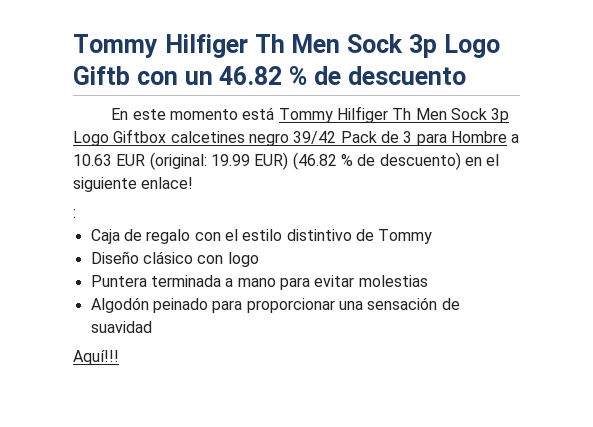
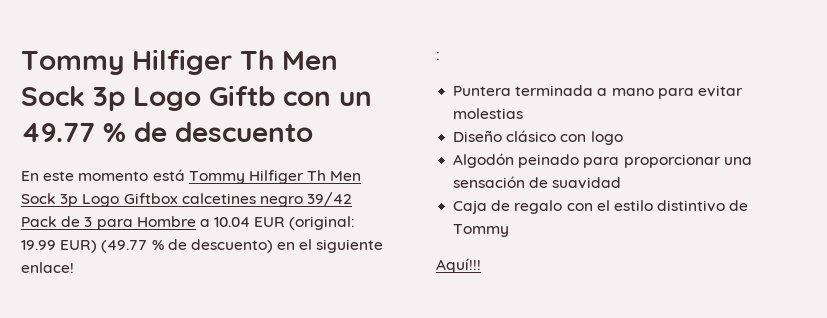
[219,66,283,85] 46.82 -> [21,123,95,142] 49.77
[73,154,112,166] 10.63 -> [214,217,251,227] 10.04
[292,152,337,170] (46.82 -> [101,240,148,253] (49.77
(76, 213) none -> [453,85,743,99] [453,108,524,119] [453,130,623,145] [453,153,752,168] [453,176,622,189] // Puntera terminada a mano para evitar molestias // Diseño clásico con logo // Algodón peinado para proporcionar una sensación de suavidad
[90,251,259,267] [90,275,428,290] [90,297,460,313] [90,321,152,333] // Diseño clásico con logo // Puntera terminada a mano para evitar molestias // Algodón peinado para proporcionar una sensación de suavidad -> (510, 230) none

